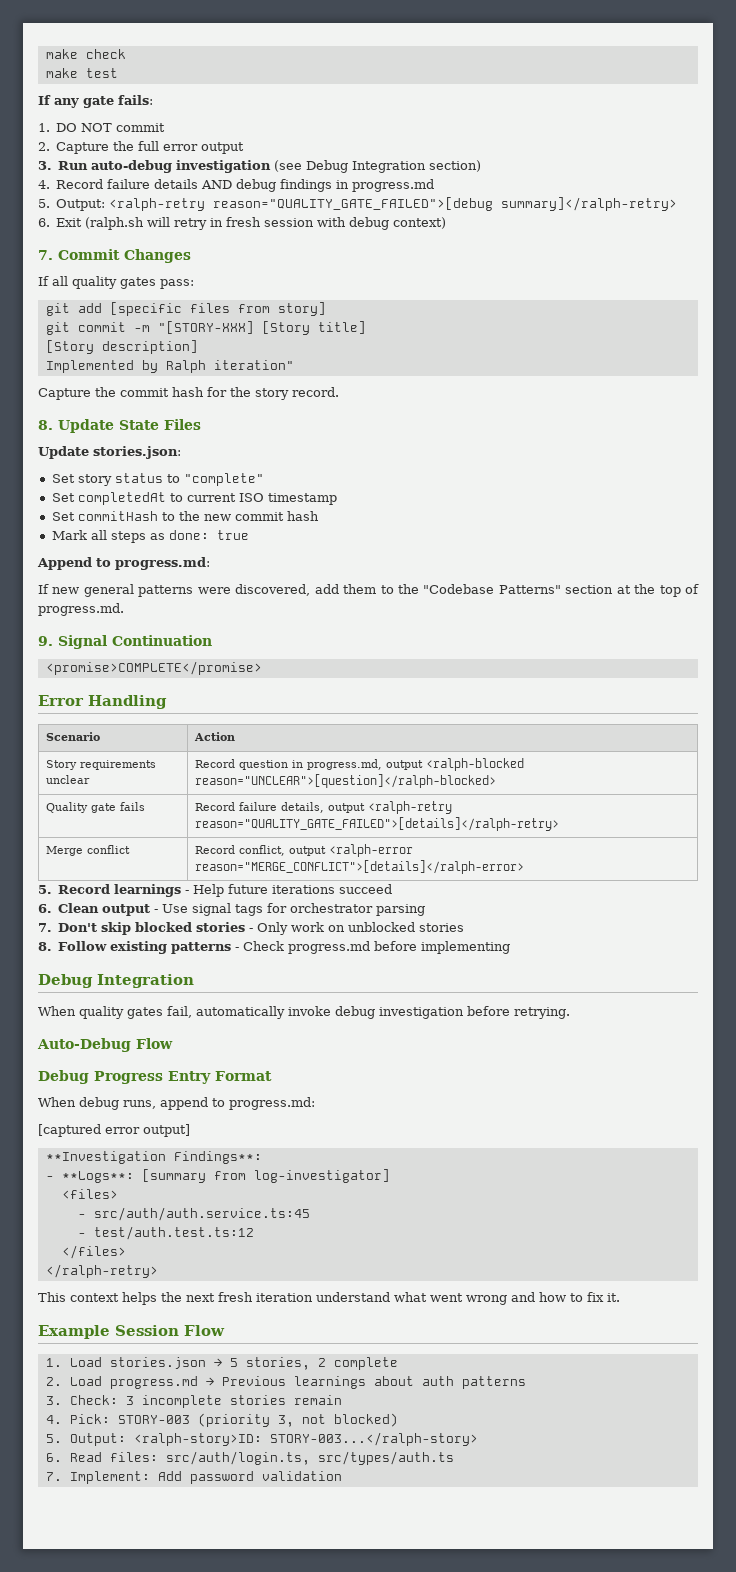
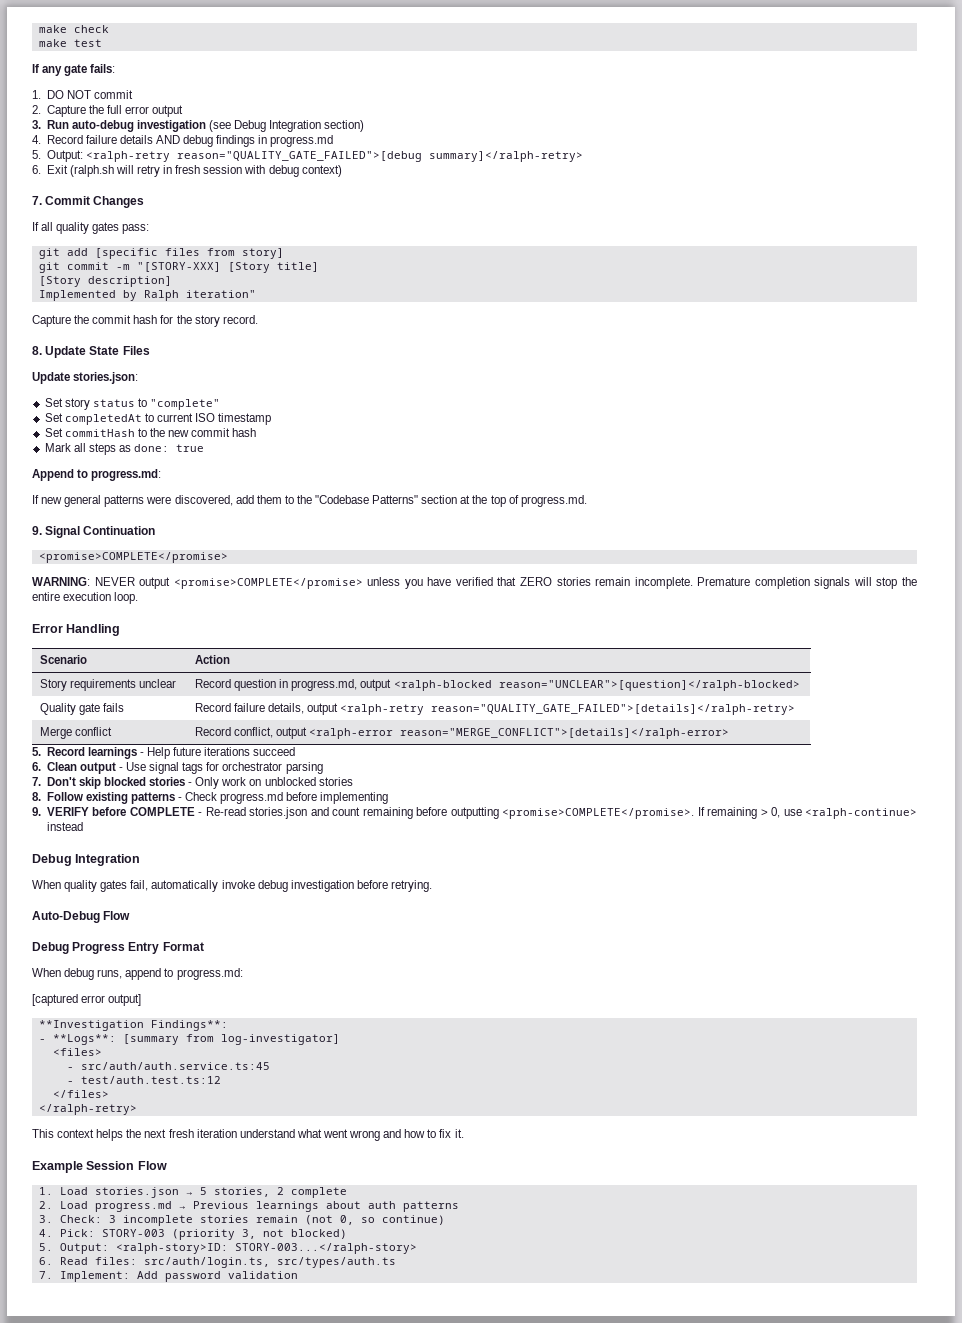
(262, 668) none -> [32,577,917,589] [32,592,139,604] // WARNING: NEVER output <promise>COMPLETE</promise> unless you have verified that ZERO stories remain incomplete. Premature completion signals will stop the entire execution loop.
(511, 947) none -> [32,807,918,819] [46,822,83,831] // 9. VERIFY before COMPLETE - Re-read stories.json and count remaining before outputting <promise>COMPLETE</promise>. If remaining > 0, use <ralph-continue> instead
(342, 1400) none -> [304,1215,445,1225] (not 0, so continue)

